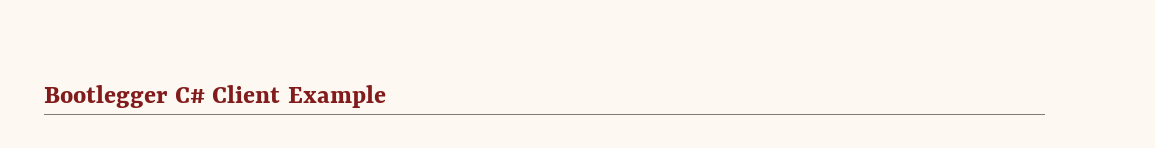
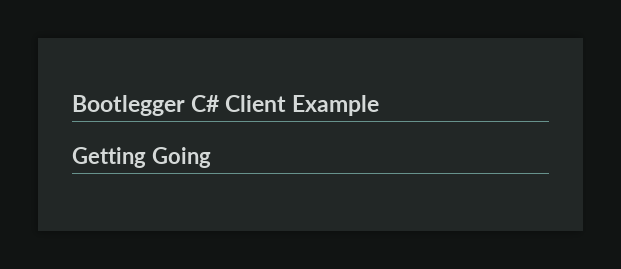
(386, 96) none -> [72,147,211,168] // Getting Going

